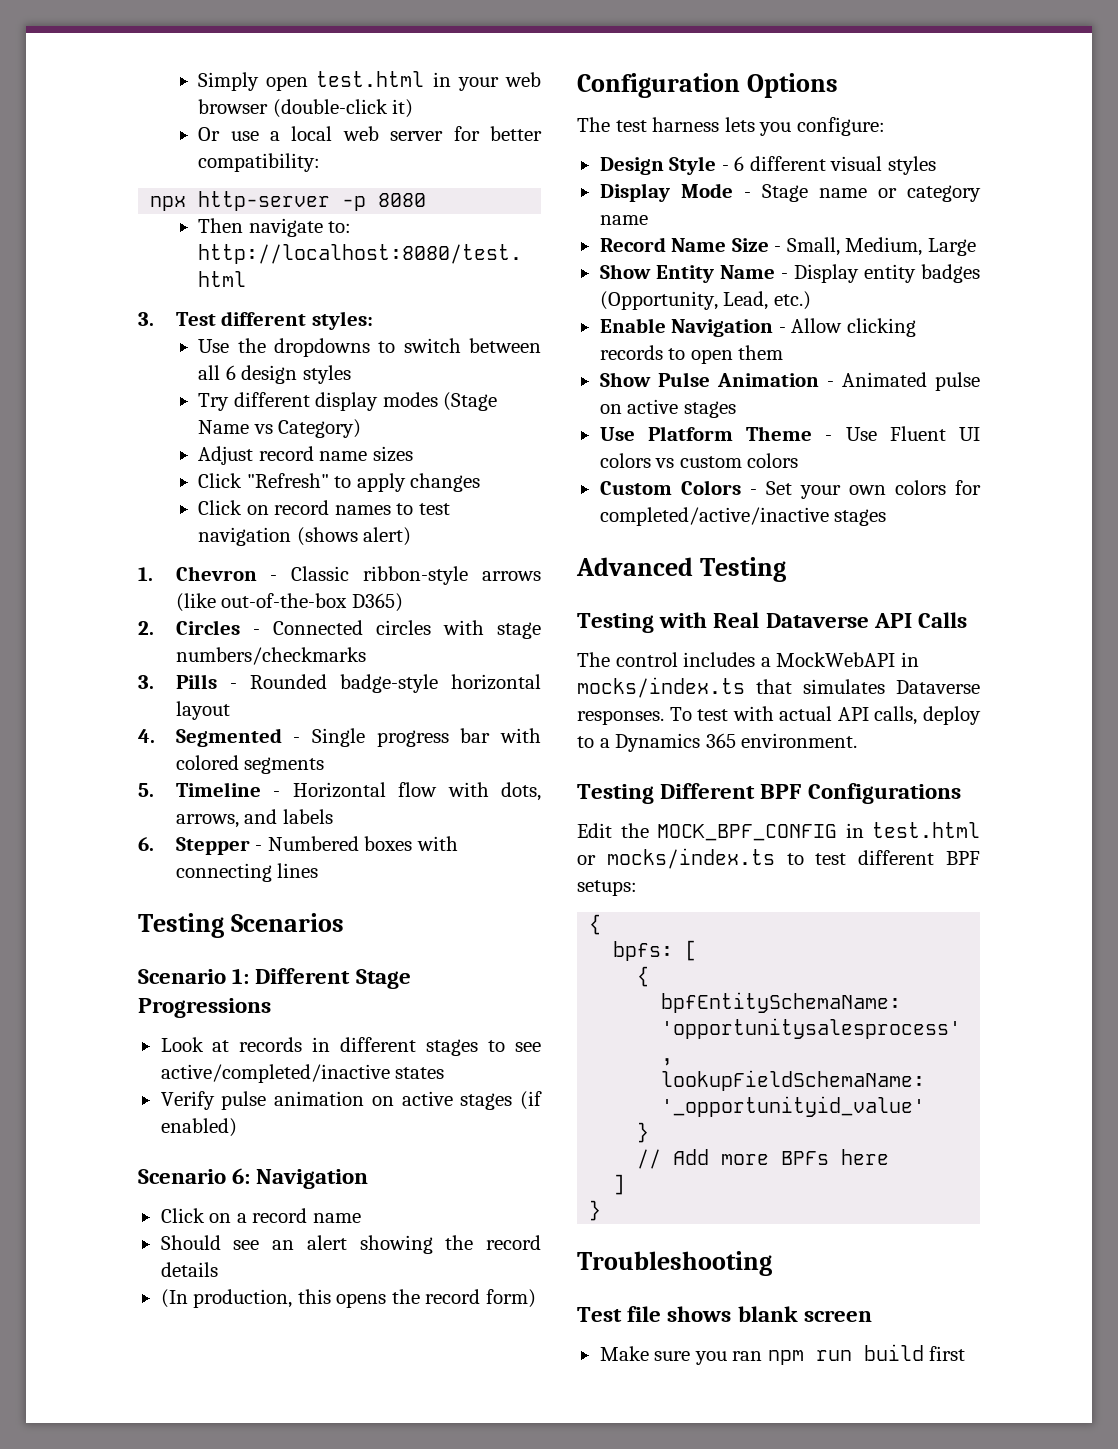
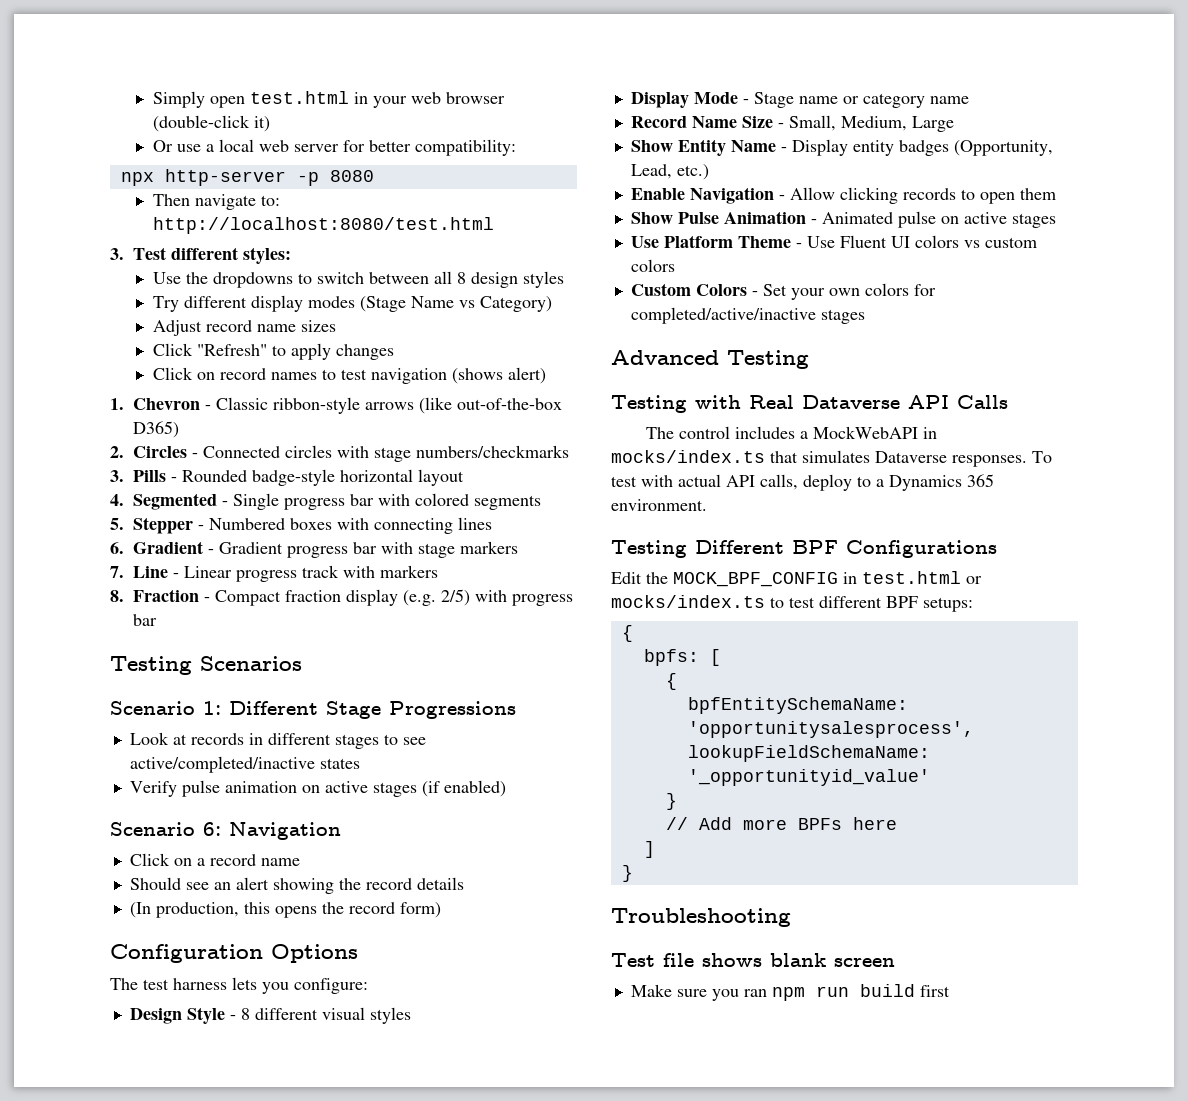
[225,365,236,380] 6 -> [456,272,466,284] 8
[175,782,541,801] [175,809,333,828] [138,837,154,851] Timeline - Horizontal flow with dots, arrows, and labels // 6. -> (124, 524) none
(319, 870) none -> [110,541,518,558] [110,565,438,582] [110,589,573,606] [133,614,157,626] // 6. Gradient - Gradient progress bar with stage markers // 7. Line - Linear progress track with markers // 8. Fraction - Compact fraction display (e.g. 2/5) with progress bar
[734,156,745,171] 6 -> [240,1008,250,1020] 8

